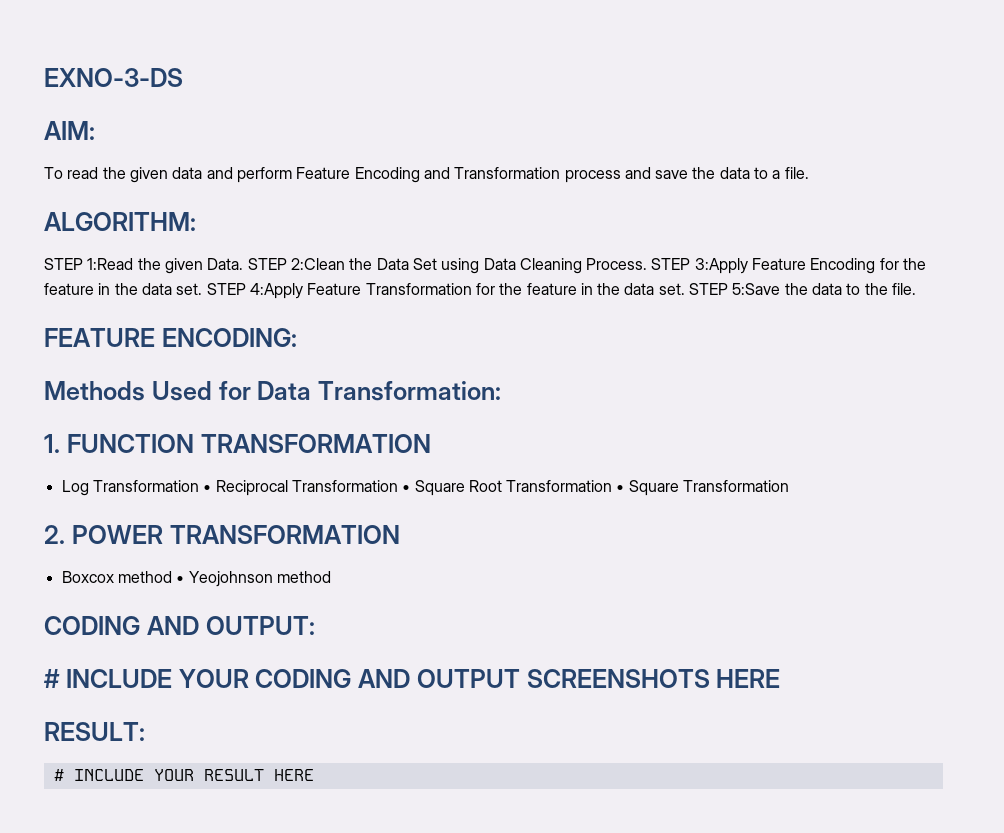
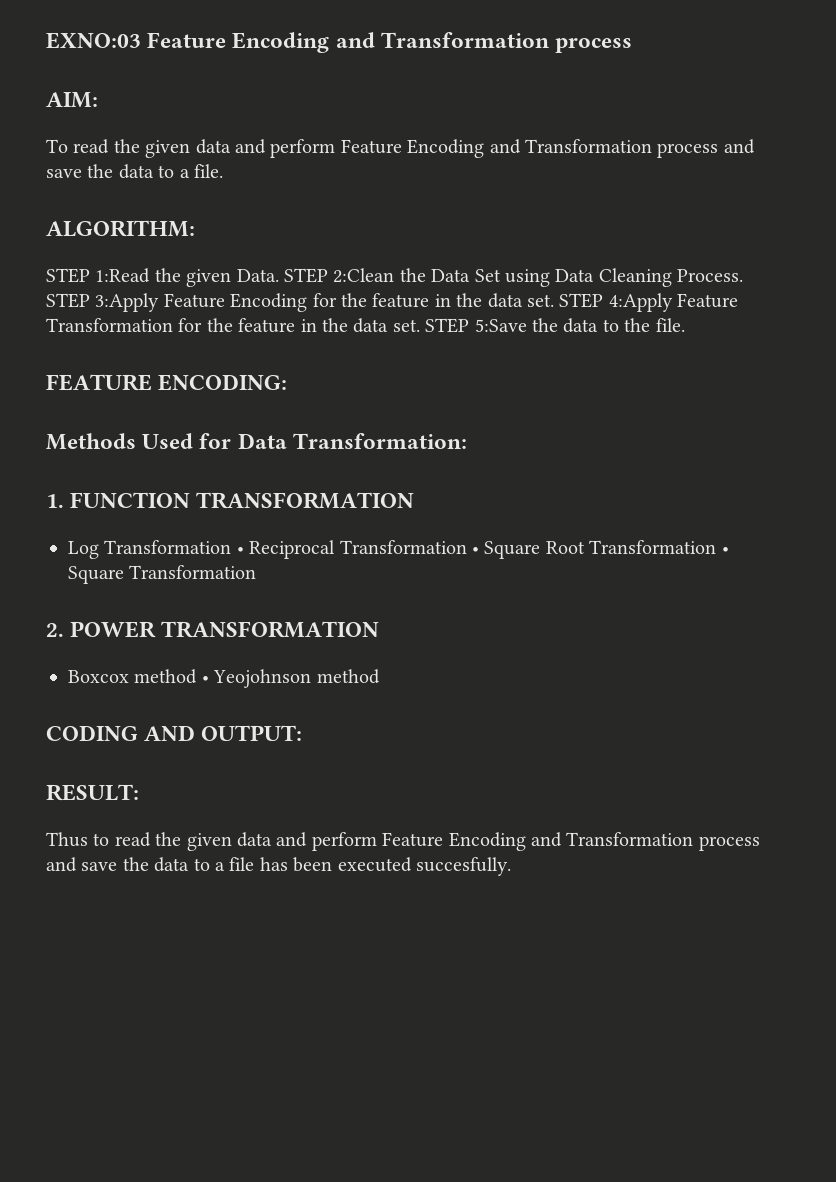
[44,68,183,87] EXNO-3-DS -> [46,32,633,53] EXNO:03 Feature Encoding and Transformation process
[44,669,781,688] [44,722,145,741] [53,769,314,781] # INCLUDE YOUR CODING AND OUTPUT SCREENSHOTS HERE // RESULT: // # INCLUDE YOUR RESULT HERE -> [46,784,139,801] [46,832,760,851] [46,857,511,876] RESULT: // Thus to read the given data and perform Feature Encoding and Transformation process and save the data to a file has been executed succesfully.

